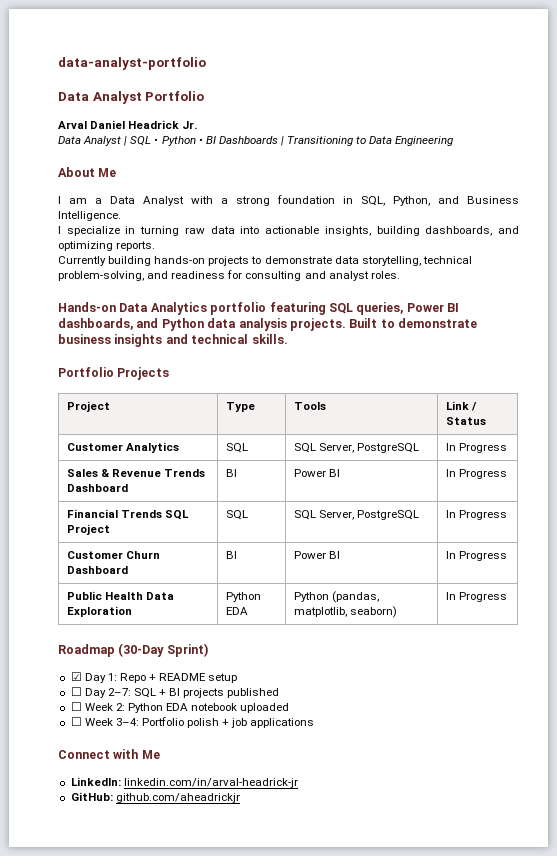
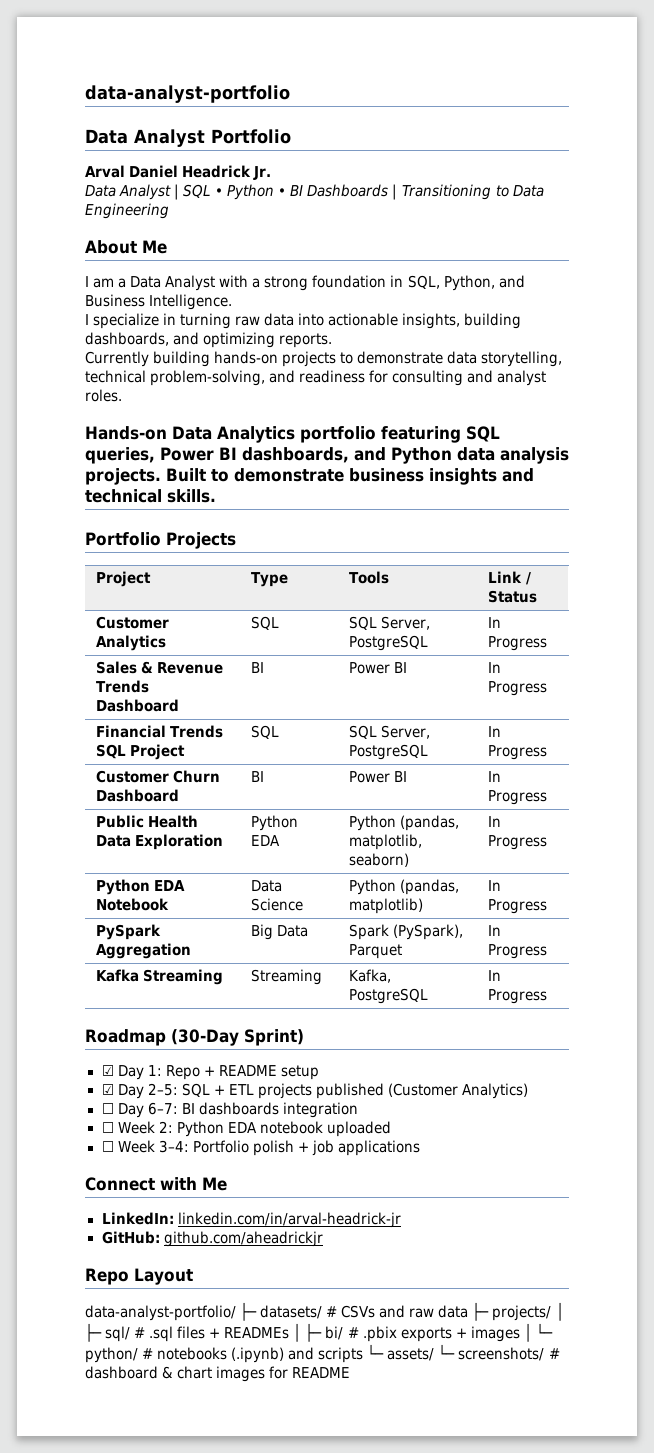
(507, 597) none -> [96,879,186,895] [96,898,170,911] [251,880,283,892] [251,898,304,911] [349,879,460,895] [349,898,424,914] [488,880,502,891] [488,899,548,914] [96,924,162,940] [96,943,192,959] [251,924,309,940] [349,924,464,940] [349,944,403,959] [488,925,502,936] [488,944,548,959] [96,969,224,985] [251,969,323,985] [349,969,392,983] [349,988,429,1004] [488,970,502,981] [488,989,548,1004] // Python EDA Notebook | Data Science | Python (pandas, matplotlib) | In Progress // PySpark Aggregation | Big Data | Spark (PySpark), Parquet | In Progress // Kafka Streaming | Streaming | Kafka, PostgreSQL | In Progress
[70,687,280,698] ☐ Day 2–7: SQL + BI projects published -> [101,1083,528,1099] [101,1102,358,1118] ☑ Day 2–5: SQL + ETL projects published (Customer Analytics) // ☐ Day 6–7: BI dashboards integration
(240, 798) none -> [85,1268,193,1285] [85,1302,564,1321] [85,1323,553,1342] [85,1344,560,1363] [85,1366,351,1382] // Repo Layout // data-analyst-portfolio/ ├─ datasets/ # CSVs and raw data ├─ projects/ │ ├─ sql/ # .sql files + READMEs │ ├─ bi/ # .pbix exports + images │ └─ python/ # notebooks (.ipynb) and scripts └─ assets/ └─ screenshots/ # dashboard & chart images for README

